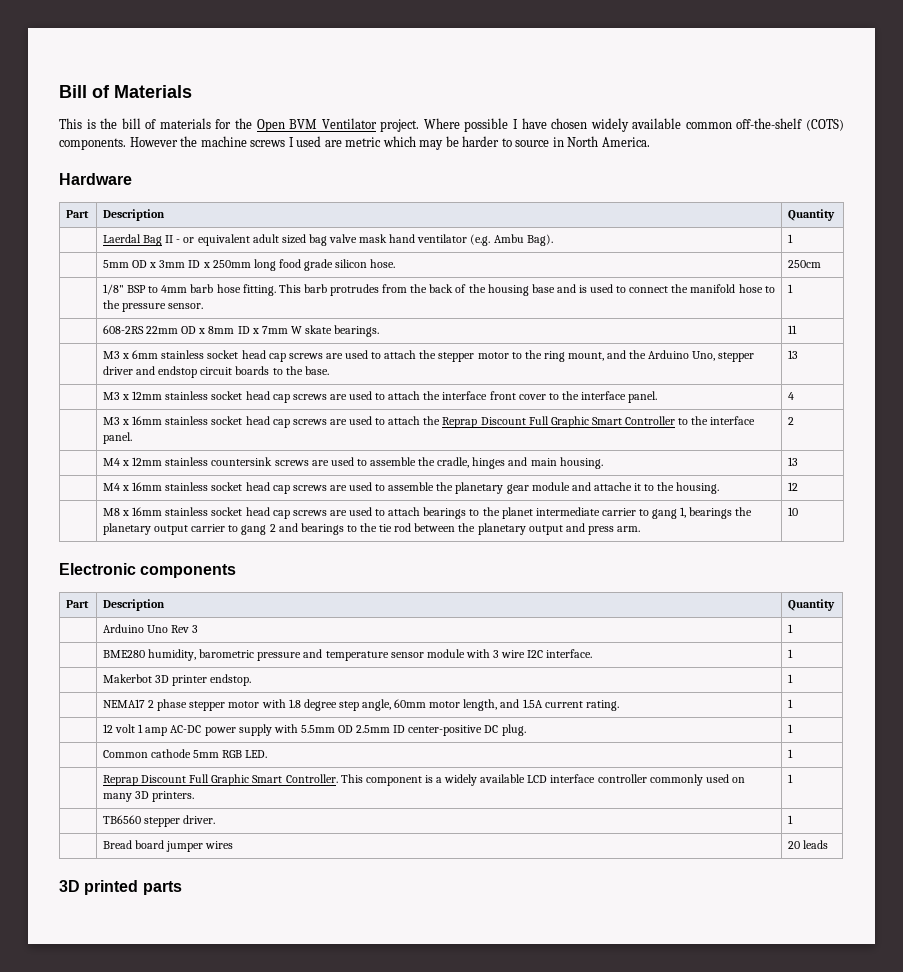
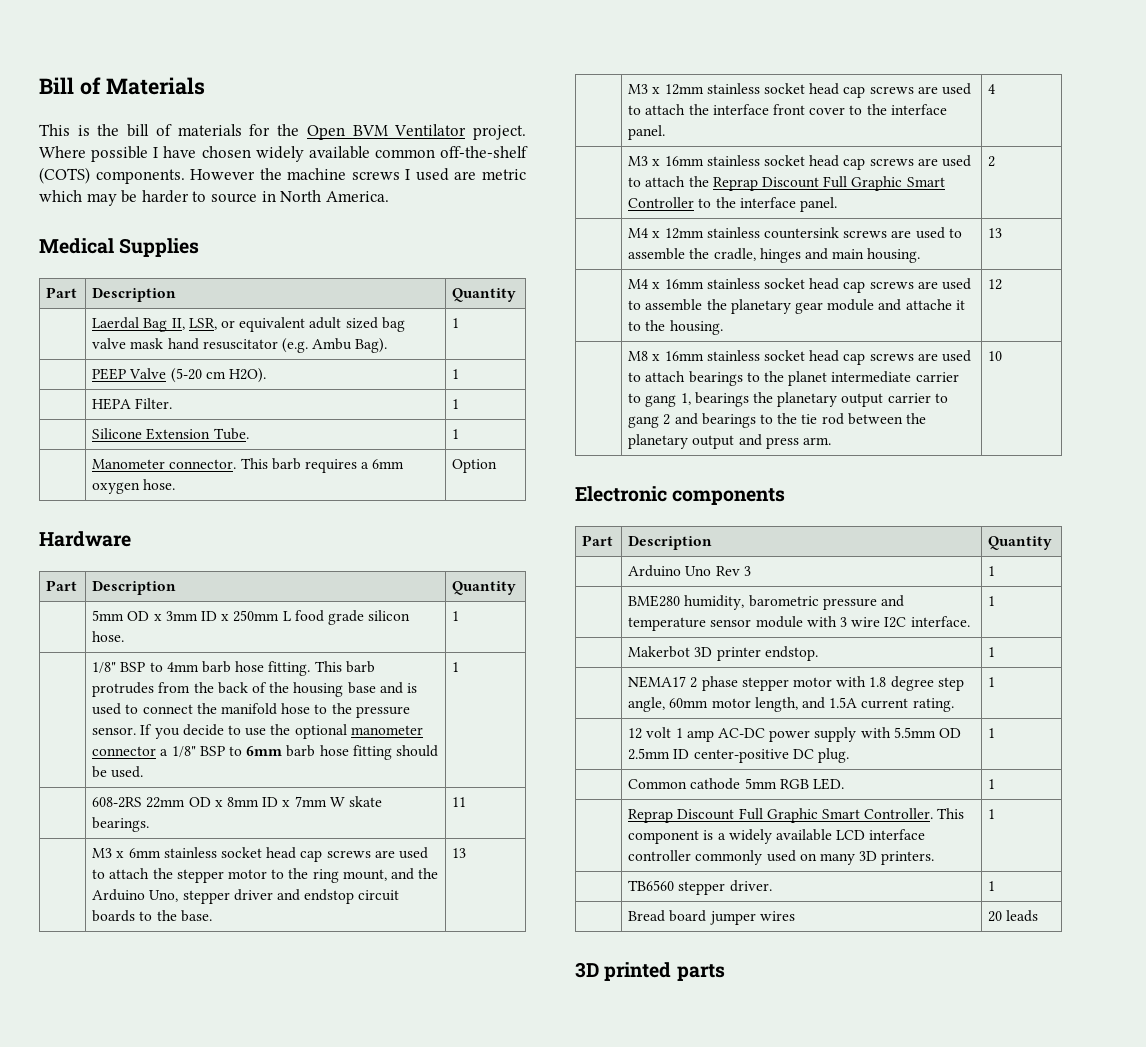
[59,173,132,185] Hardware -> [39,238,200,257] Medical Supplies
[165,235,181,243] II - -> [171,318,217,330] II, LSR,
[417,234,468,243] ventilator -> [202,339,278,350] resuscitator
(794, 238) none -> [92,368,267,383] [452,369,460,379] [92,398,173,410] [452,399,460,409] [92,428,249,440] [452,429,460,439] [92,458,405,473] [92,479,176,494] [452,459,498,473] [39,531,131,547] [46,580,78,591] [92,581,177,595] [452,581,517,595] // | PEEP Valve (5-20 cm H2O). | 1 // | HEPA Filter. | 1 // | Silicone Extension Tube. | 1 // | Manometer connector. This barb requires a 6mm oxygen hose. | Option // Hardware // Part | Description | Quantity
[253,259,276,271] long -> [282,611,291,621] L
[788,260,822,268] 250cm -> [452,611,460,621] 1
(204, 306) none -> [140,724,423,739] [92,745,438,760] [92,766,144,778] If you decide to use the optional manometer connector a 1/8" BSP to 6mm barb hose fitting should be used.

